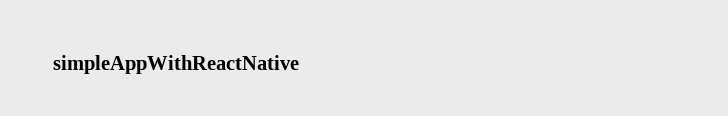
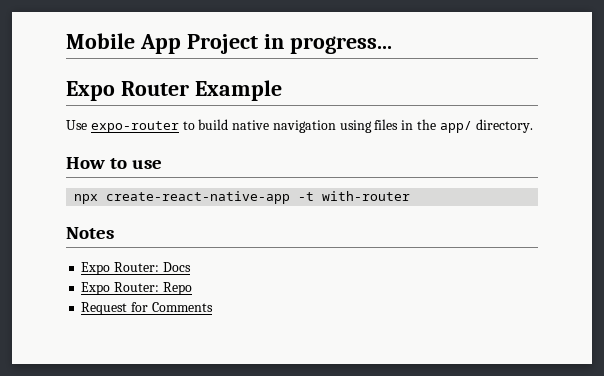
[53,55,299,74] simpleAppWithReactNative -> [66,33,392,54] [66,80,282,101] [66,119,533,133] [66,157,163,169] [74,191,411,204] [66,227,114,239] [81,262,191,275] [81,282,192,295] [81,302,213,315] Mobile App Project in progress... // Expo Router Example // Use expo-router to build native navigation using files in the app/ directory. // How to use // npx create-react-native-app -t with-router // Notes // Expo Router: Docs // Expo Router: Repo // Request for Comments

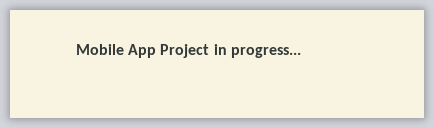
[66,80,282,101] [66,119,533,133] [66,157,163,169] [74,191,411,204] [66,227,114,239] [81,262,191,275] [81,282,192,295] [81,302,213,315] // Expo Router Example // Use expo-router to build native navigation using files in the app/ directory. // How to use // npx create-react-native-app -t with-router // Notes // Expo Router: Docs // Expo Router: Repo // Request for Comments -> (301, 52) none

